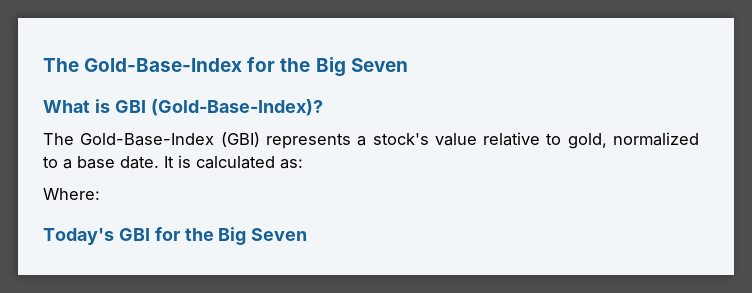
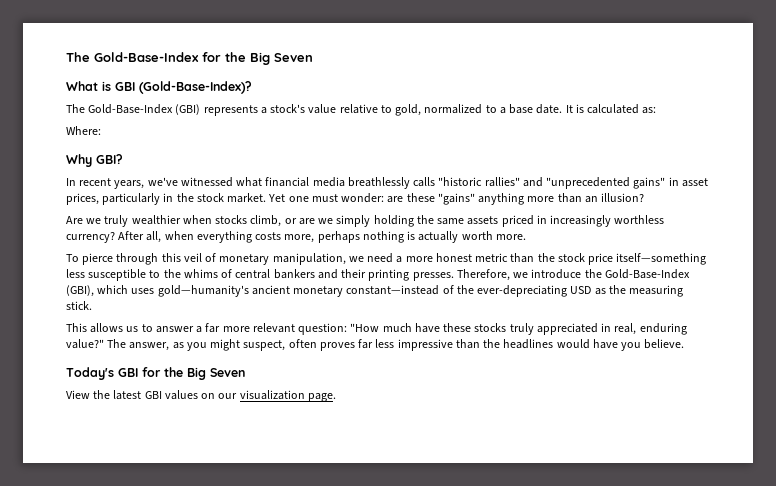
(100, 194) none -> [66,154,123,167] [66,177,708,189] [66,193,645,205] [66,215,665,227] [66,231,526,243] [66,253,707,265] [66,269,690,281] [66,285,684,297] [66,301,92,310] [66,323,687,335] [66,339,685,351] // Why GBI? // In recent years, we've witnessed what financial media breathlessly calls "historic rallies" and "unprecedented gains" in asset prices, particularly in the stock market. Yet one must wonder: are these "gains" anything more than an illusion? // Are we truly wealthier when stocks climb, or are we simply holding the same assets priced in increasingly worthless currency? After all, when everything costs more, perhaps nothing is actually worth more. // To pierce through this veil of monetary manipulation, we need a more honest metric than the stock price itself—something less susceptible to the whims of central bankers and their printing presses. Therefore, we introduce the Gold-Base-Index (GBI), which uses gold—humanity's ancient monetary constant—instead of the ever-depreciating USD as the measuring stick. // This allows us to answer a far more relevant question: "How much have these stocks truly appreciated in real, enduring value?" The answer, as you might suspect, often proves far less impressive than the headlines would have you believe.
(308, 234) none -> [66,390,336,402] // View the latest GBI values on our visualization page.

